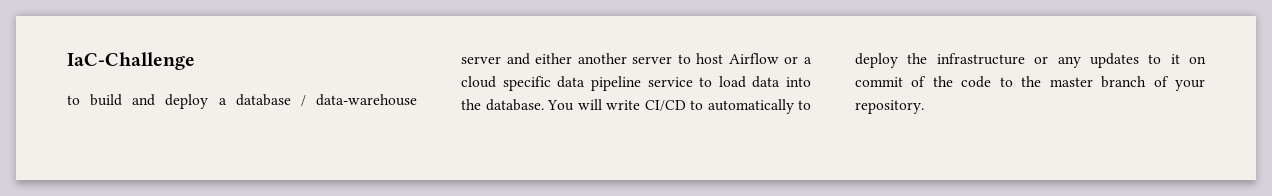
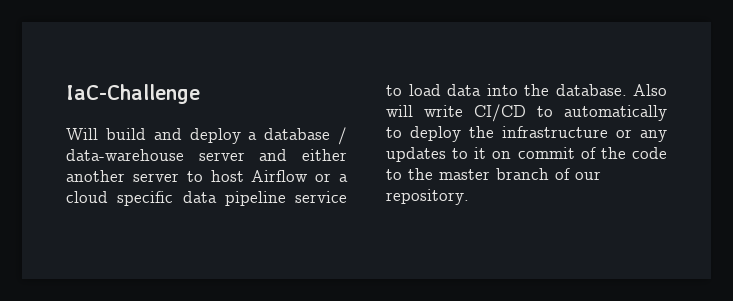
[67,95,80,105] to -> [66,128,98,140] Will
[547,100,574,111] You -> [633,84,667,96] Also
[1175,79,1205,91] your -> [575,171,601,180] our

